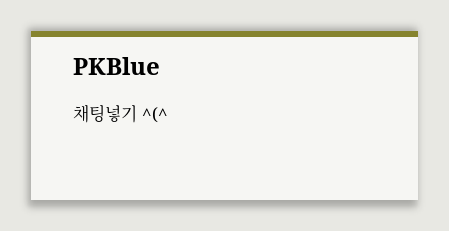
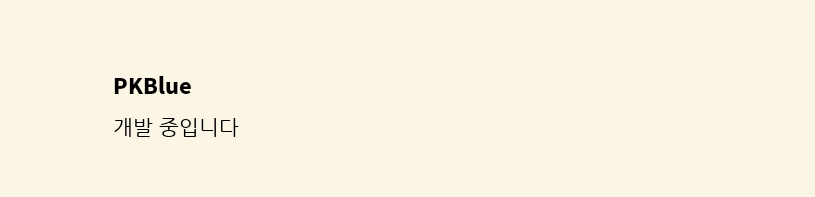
[73,104,168,123] 채팅넣기 ^(^ -> [113,118,239,137] 개발 중입니다

